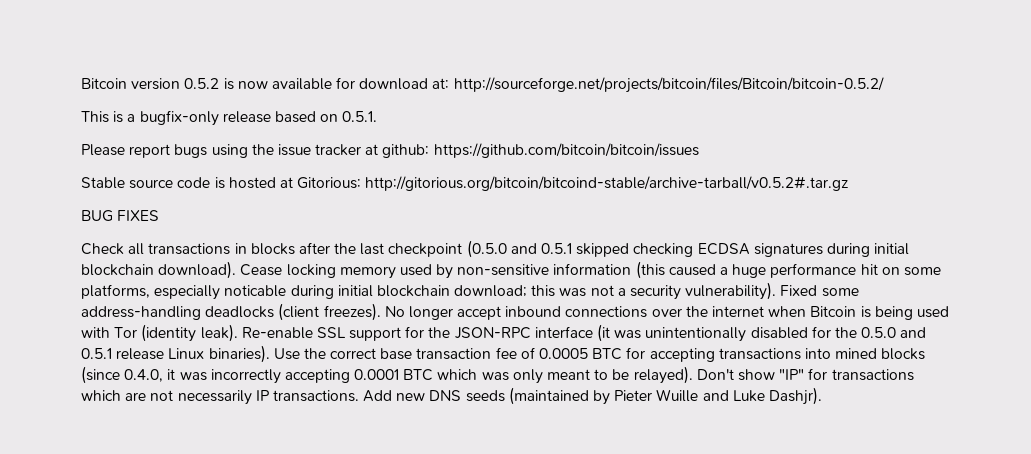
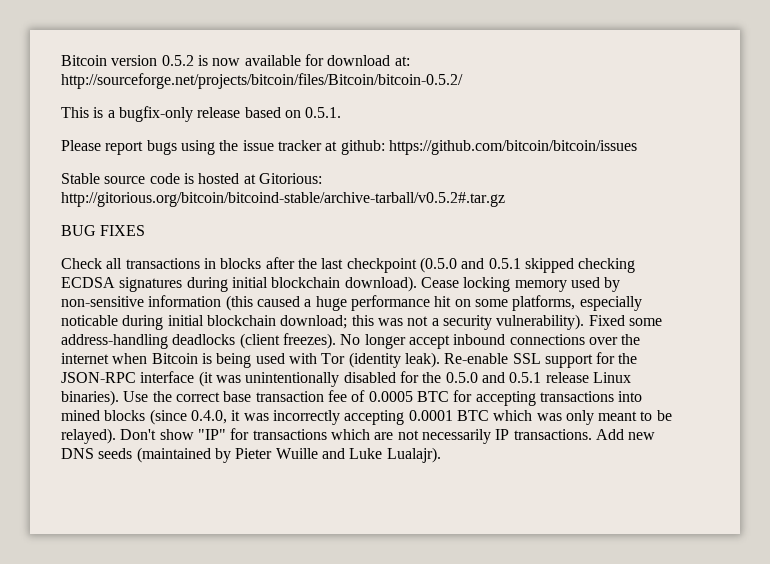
[768,387,822,405] Dashjr). -> [386,447,441,463] Lualajr).

